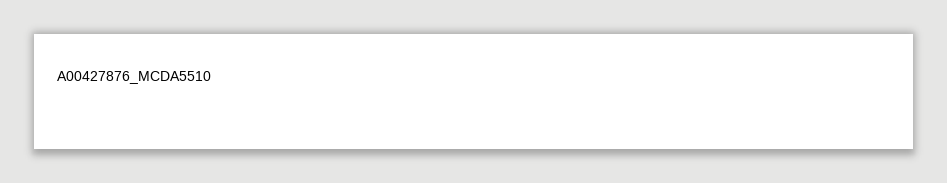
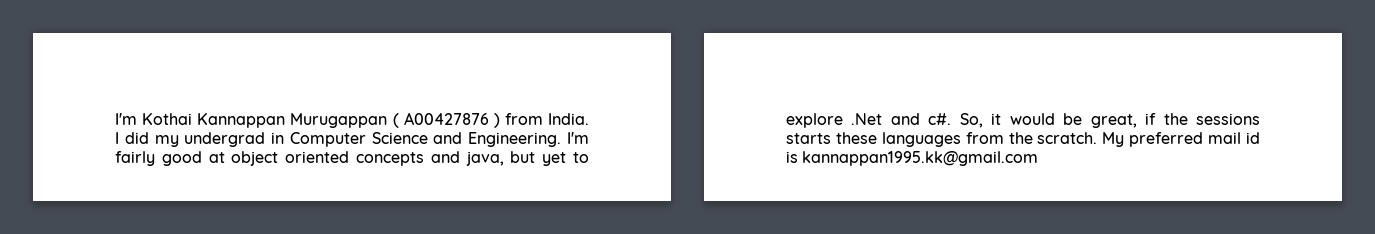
[57,71,211,84] A00427876_MCDA5510 -> [115,112,589,128] [115,132,589,147] [115,151,589,166] [786,113,1260,128] [786,132,1260,147] [786,151,1039,166] I'm Kothai Kannappan Murugappan ( A00427876 ) from India. I did my undergrad in Computer Science and Engineering. I'm fairly good at object oriented concepts and java, but yet to explore .Net and c#. So, it would be great, if the sessions starts these languages from the scratch. My preferred mail id is kannappan1995.kk@gmail.com

